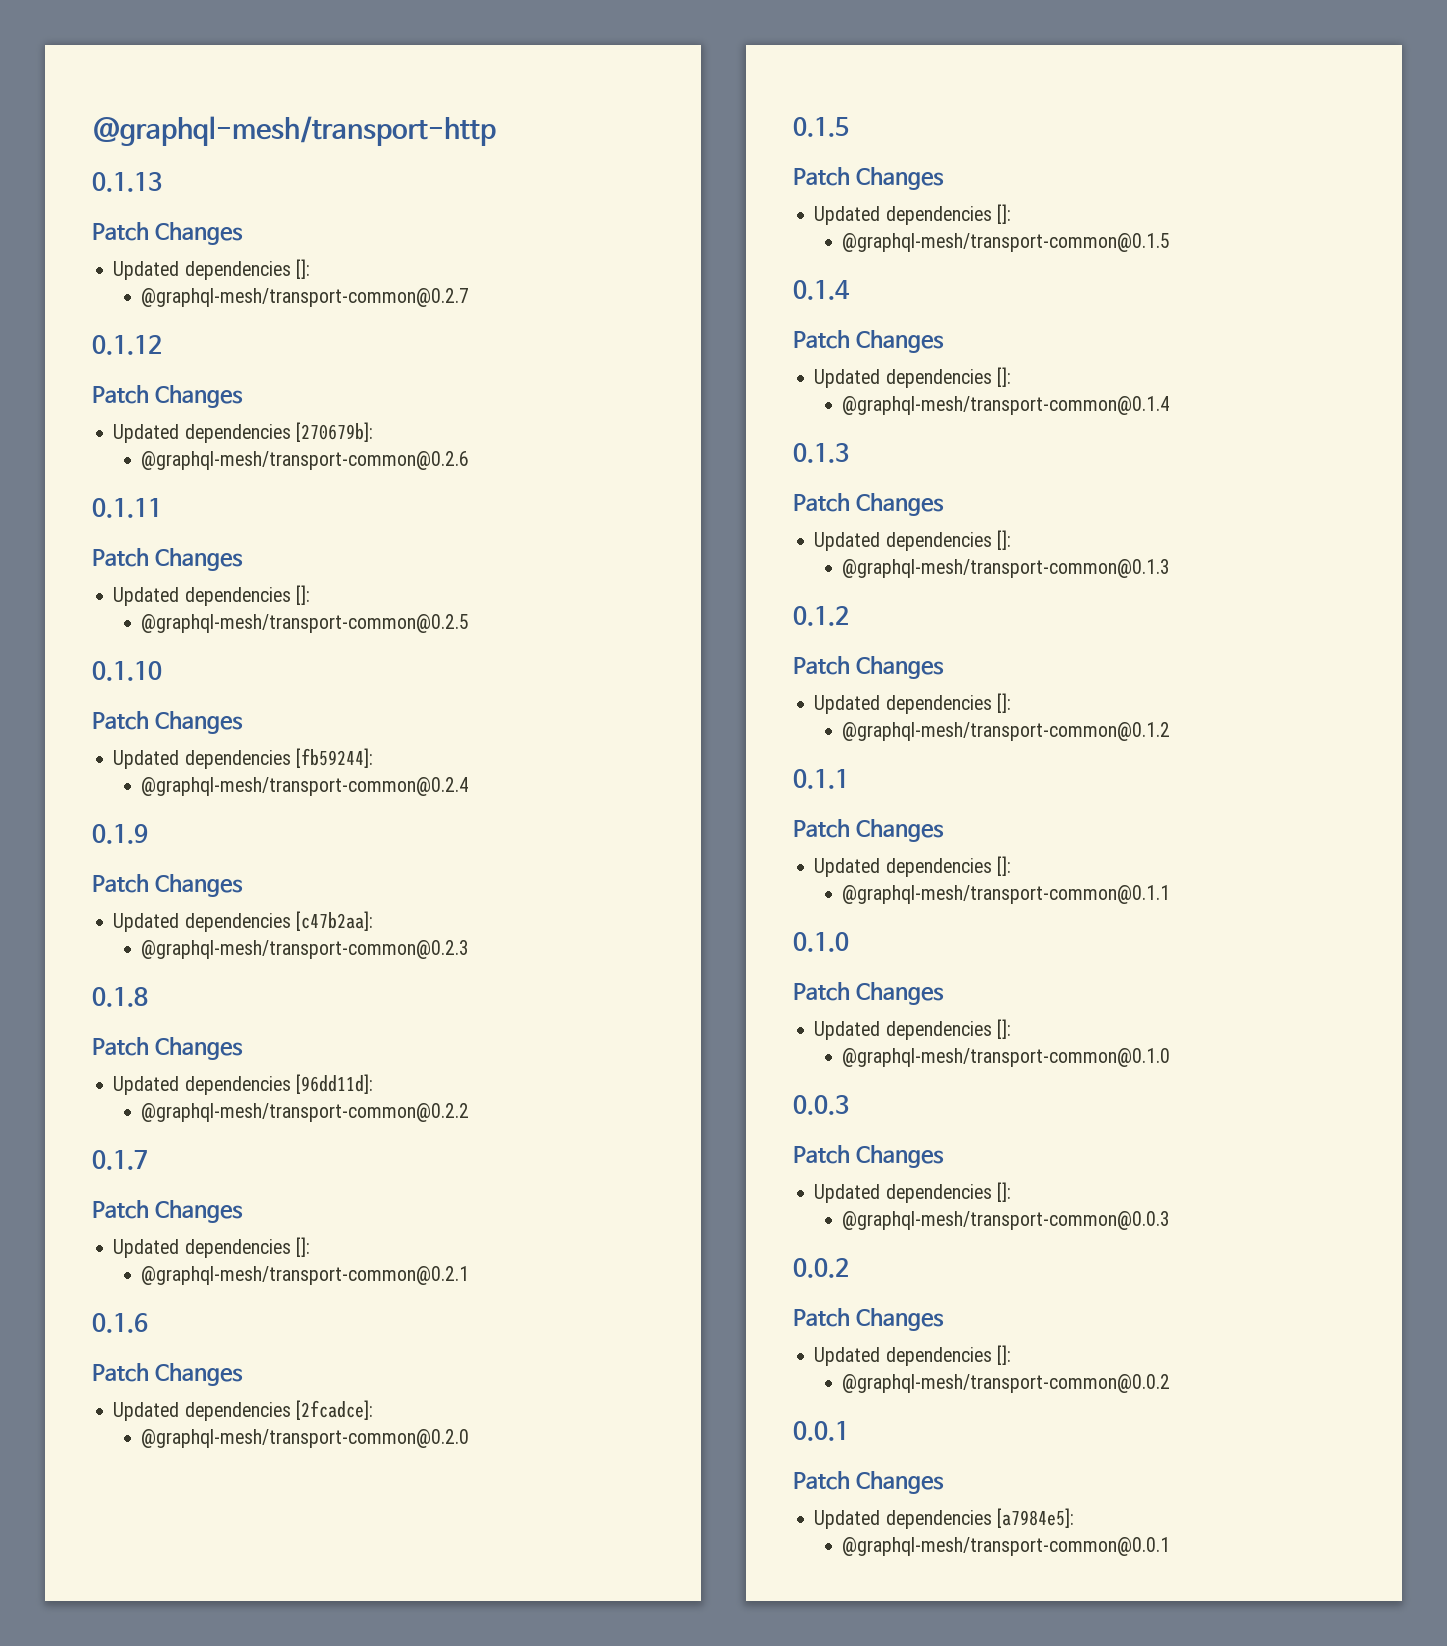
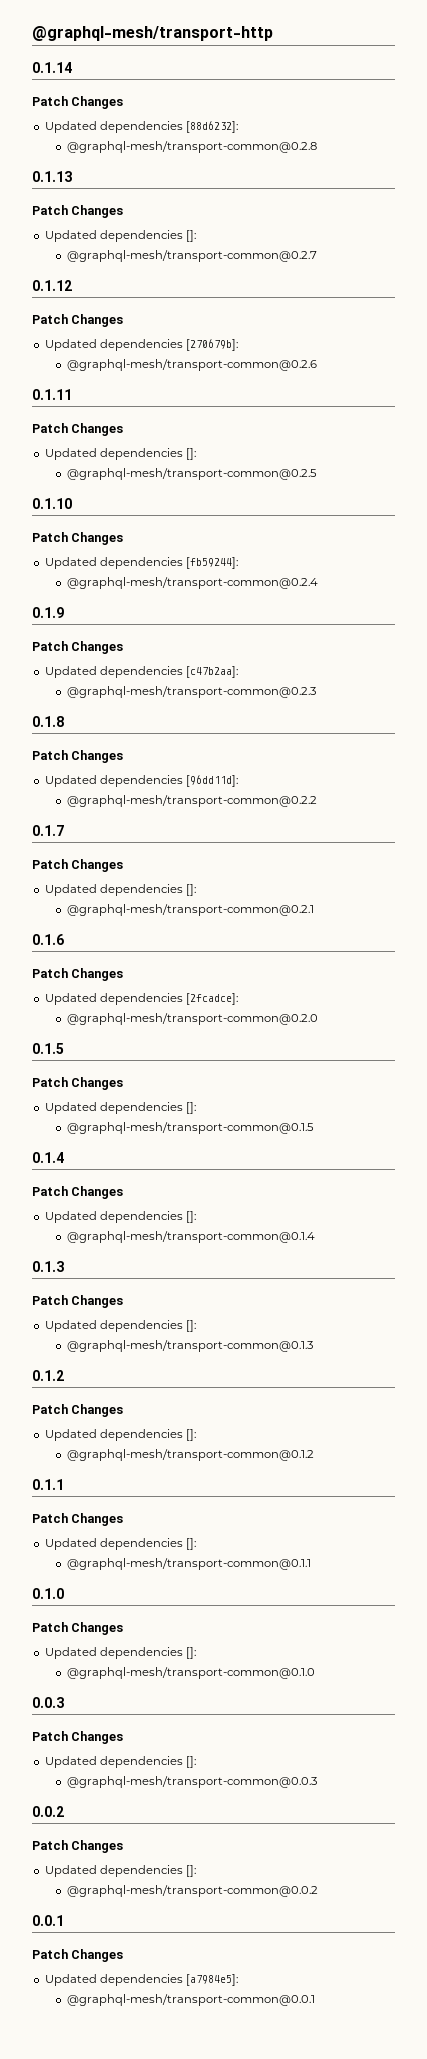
(496, 131) none -> [32,62,72,73] [32,96,124,109] [44,121,238,133] [66,141,317,153] // 0.1.14 // Patch Changes // Updated dependencies [88d6232]: // @graphql-mesh/transport-common@0.2.8

